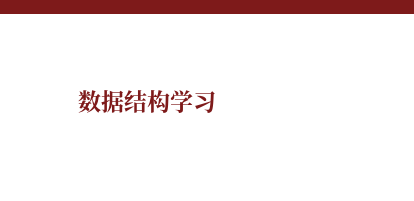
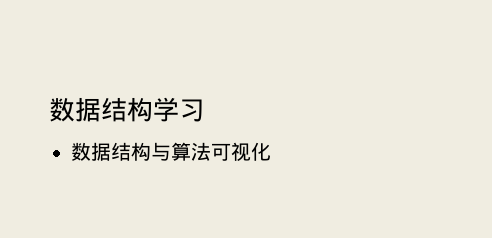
(216, 102) none -> [71,142,271,162] // 数据结构与算法可视化

